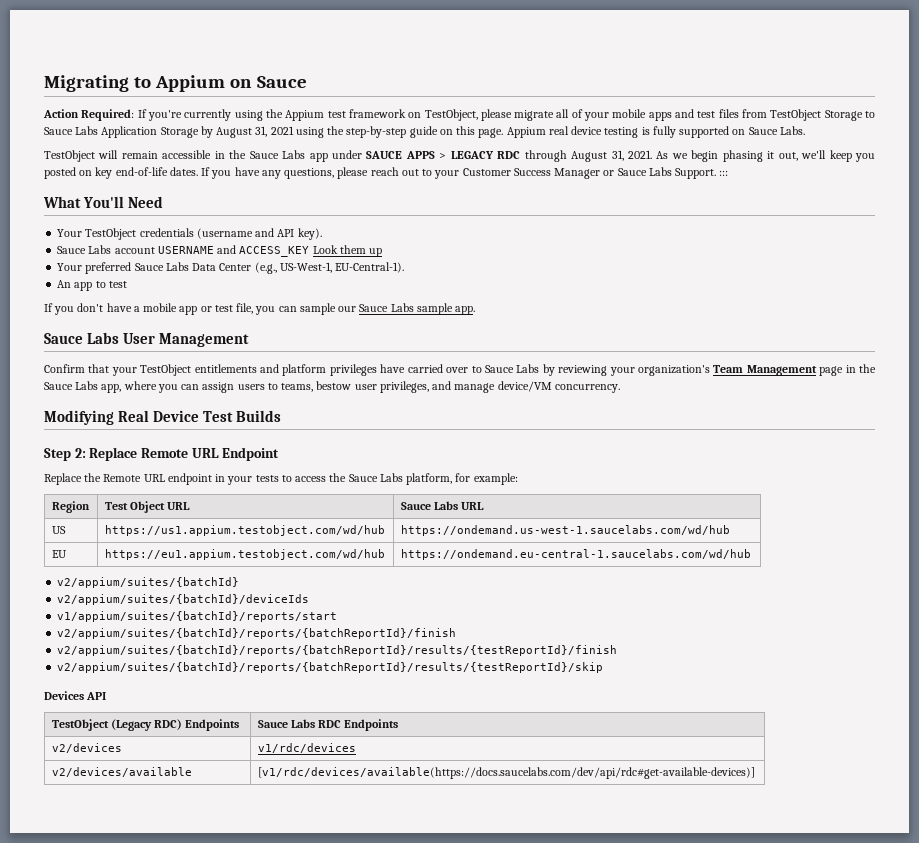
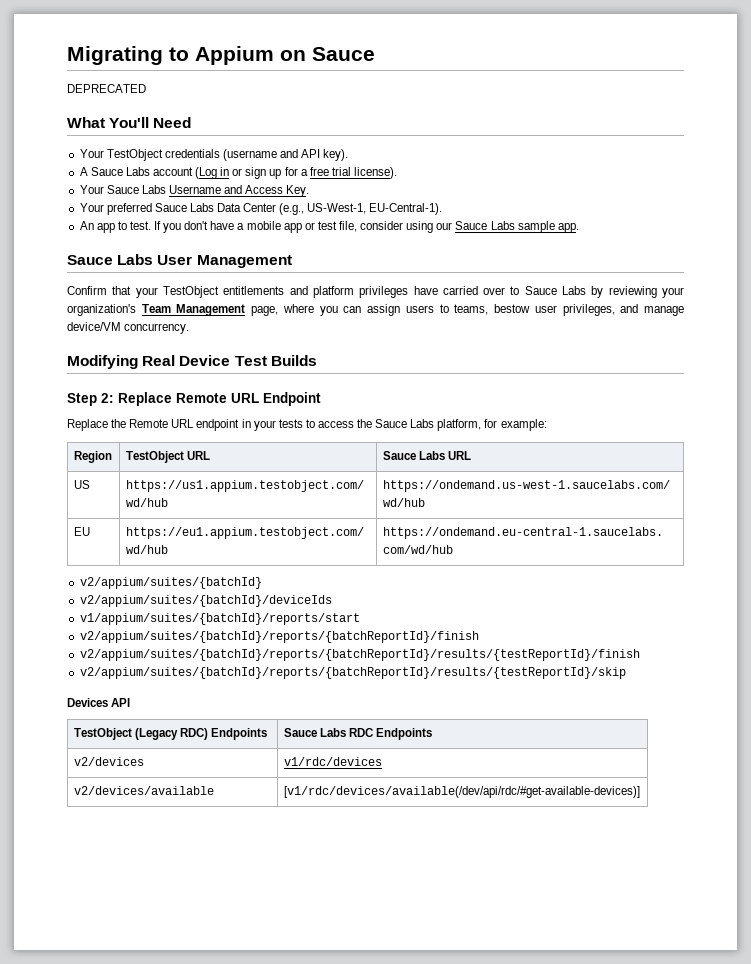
[43,109,876,121] [44,126,805,138] [44,150,876,162] [44,167,729,179] Action Required: If you're currently using the Appium test framework on TestObject, please migrate all of your mobile apps and test files from TestObject Storage to Sauce Labs Application Storage by August 31, 2021 using the step-by-step guide on this page. Appium real device testing is fully supported on Sauce Labs. // TestObject will remain accessible in the Sauce Labs app under SAUCE APPS > LEGACY RDC through August 31, 2021. As we begin phasing it out, we'll keep you posted on key end-of-life dates. If you have any questions, please reach out to your Customer Success Manager or Sauce Labs Support. ::: -> [67,84,146,93] DEPRECATED
(322, 234) none -> [79,167,88,176] A
[157,245,383,257] USERNAME and ACCESS_KEY Look them up -> [195,167,398,179] [79,185,310,197] (Log in or sign up for a free trial license). // Your Sauce Labs Username and Access Key.
[108,281,127,288] test // -> [129,221,151,230] test.
[255,303,336,315] you can sample -> [360,221,434,233] consider using
[819,364,876,376] [44,381,122,393] page in the Sauce Labs app, -> [251,306,279,316] page,
[104,501,165,513] Test Object -> [125,451,184,463] TestObject
[257,767,755,779] [v1/rdc/devices/available(https://docs.saucelabs.com/dev/api/rdc#get-available-devices)] -> [283,786,640,798] [v1/rdc/devices/available(/dev/api/rdc/#get-available-devices)]

